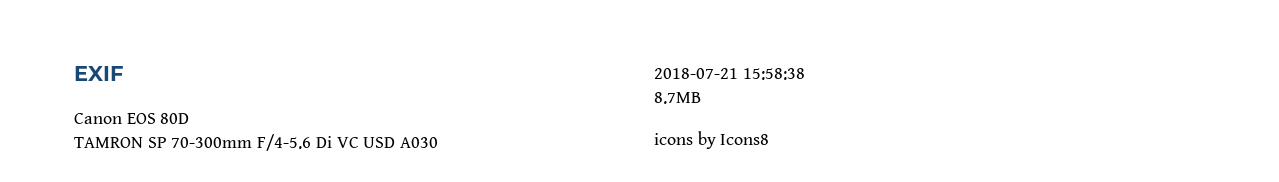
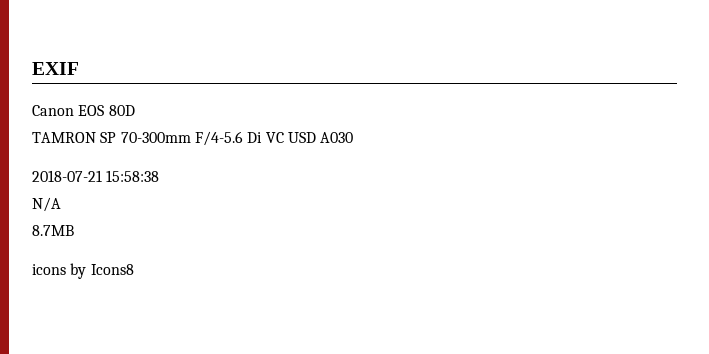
(805, 74) none -> [32,197,61,212] // N/A

